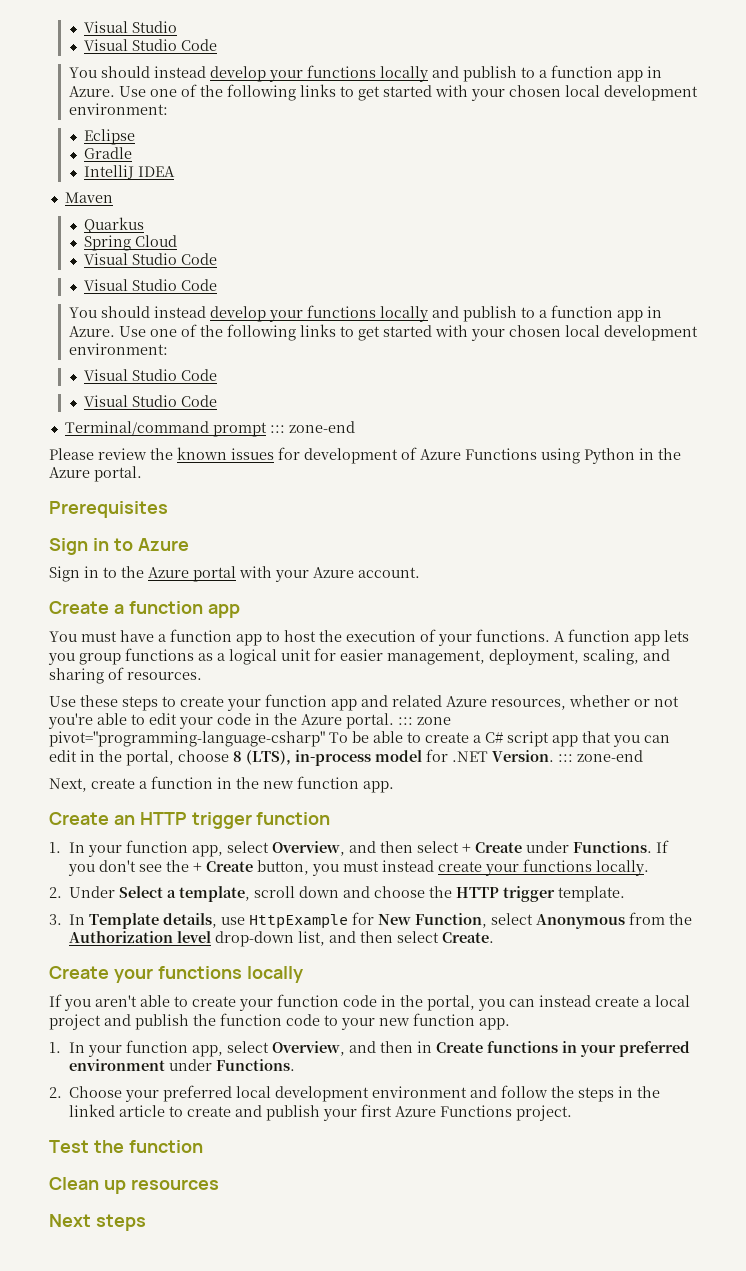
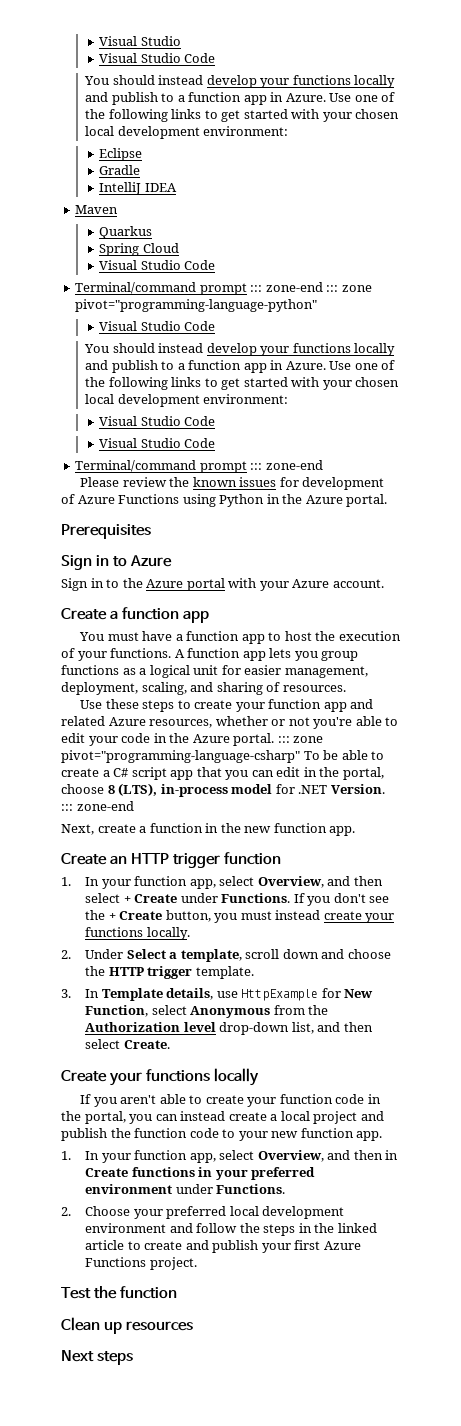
(218, 259) none -> [75,282,372,295] [75,299,318,312] // Terminal/command prompt ::: zone-end ::: zone pivot="programming-language-python"

